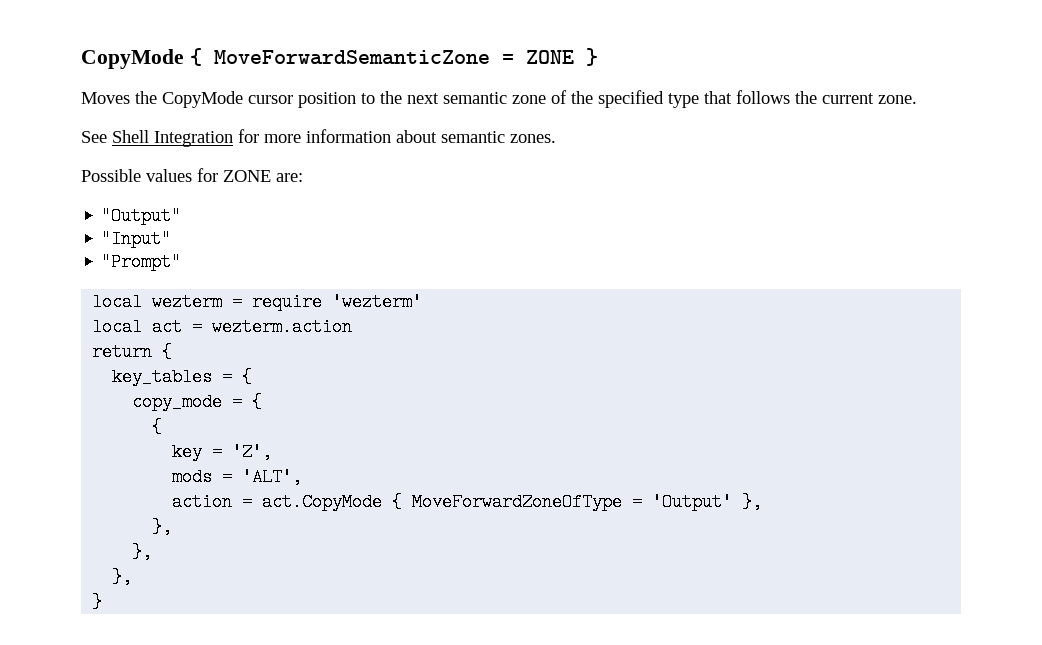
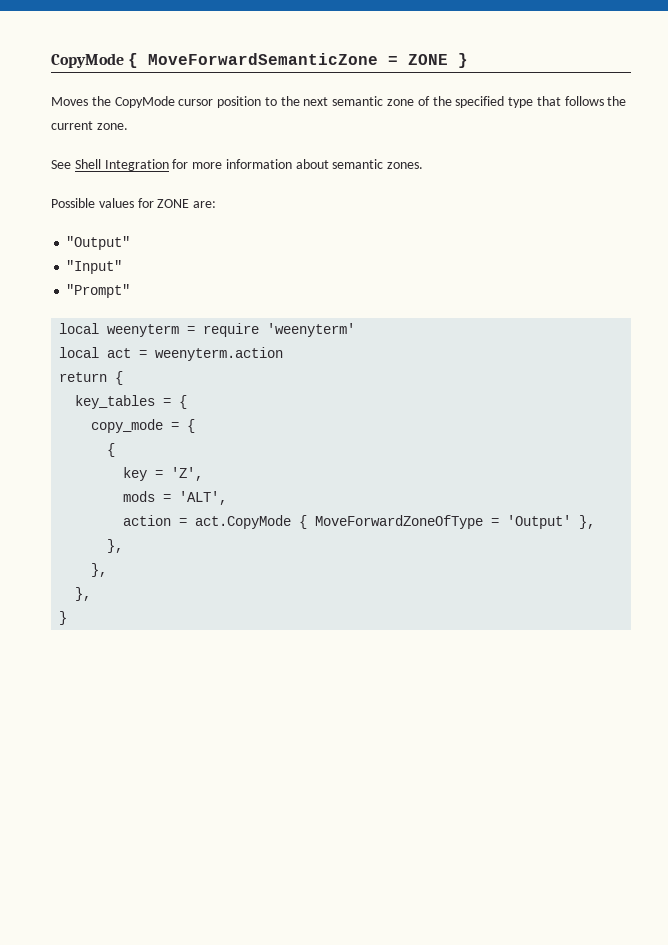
[152,293,223,311] wezterm -> [107,324,180,337] weenyterm
[332,293,423,311] 'wezterm' -> [267,323,356,337] 'weenyterm'
[212,318,353,336] wezterm.action -> [155,347,284,361] weenyterm.action

